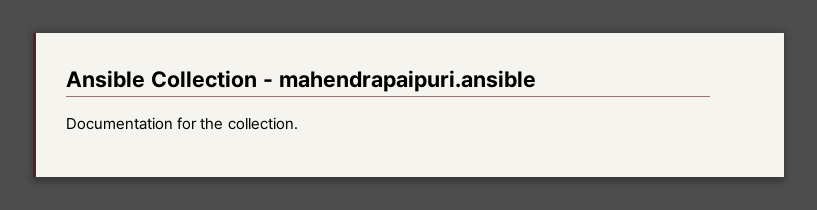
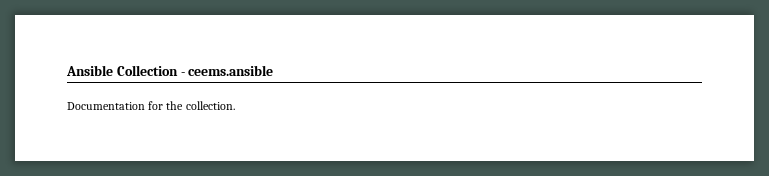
[278,70,536,92] mahendrapaipuri.ansible -> [188,65,274,76] ceems.ansible

